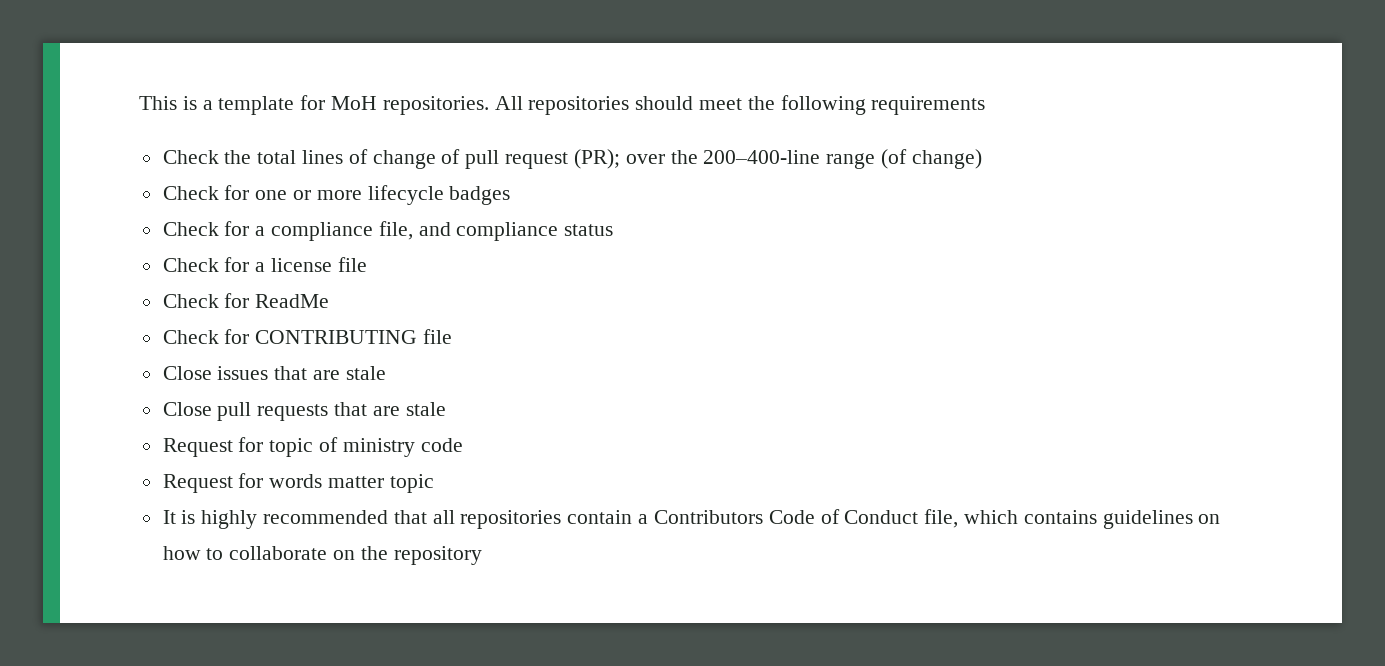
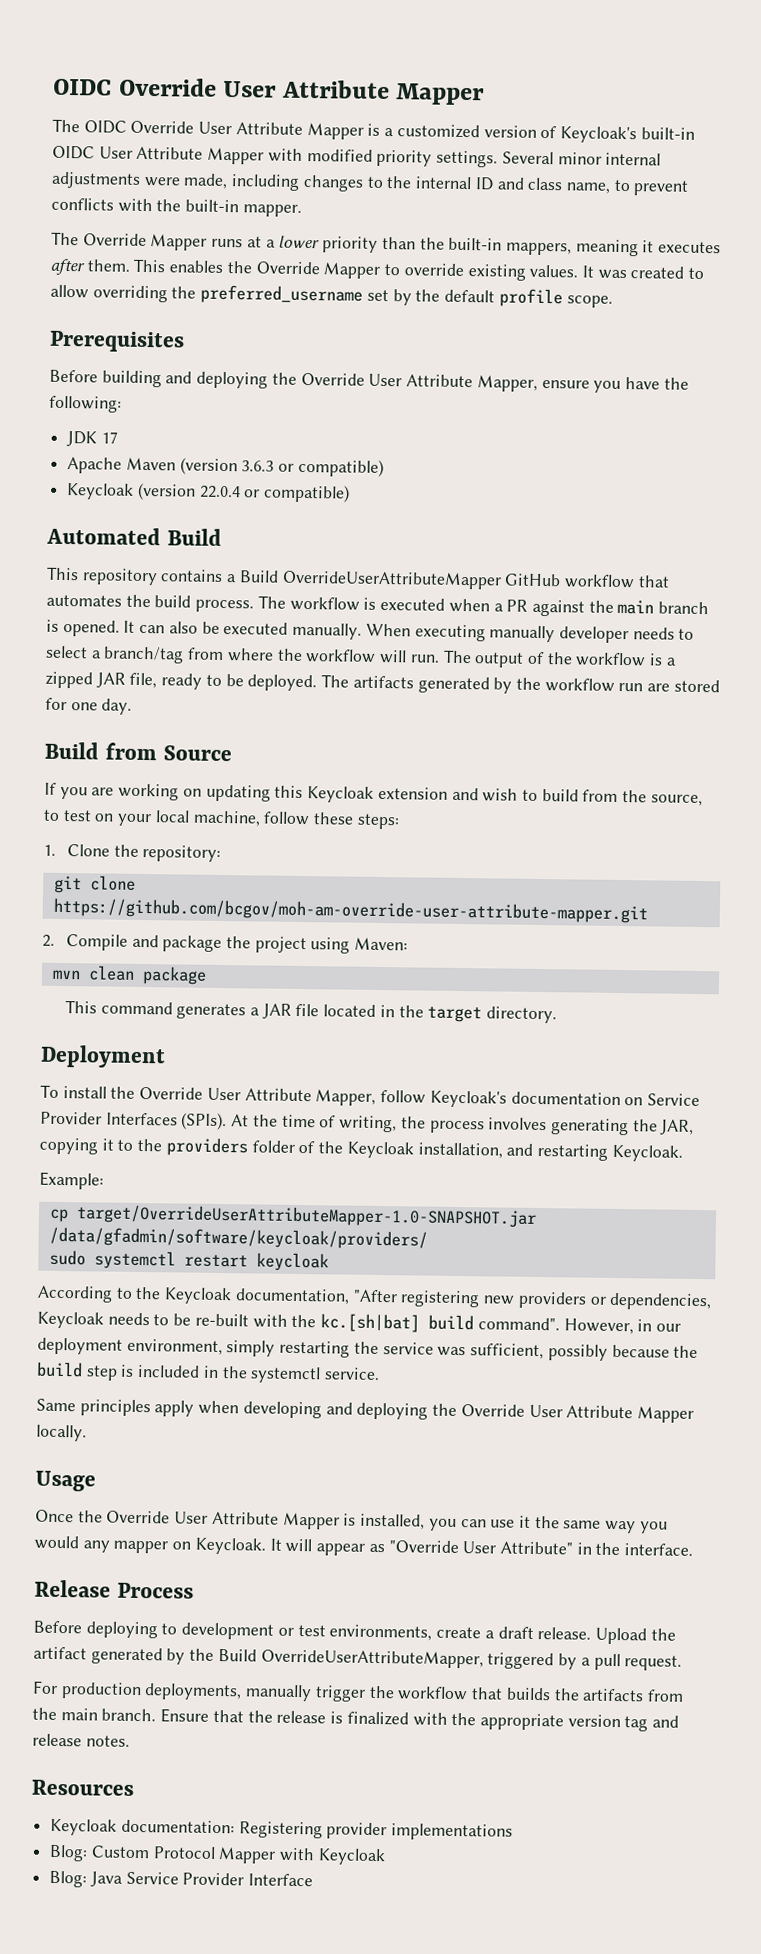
[139,95,986,115] [162,149,982,169] [162,185,511,205] [162,221,614,241] [162,257,367,272] [162,293,330,308] [162,329,453,344] [162,366,386,380] [162,402,446,421] [162,437,463,457] [162,473,434,493] [162,509,1221,529] [162,546,482,565] This is a template for MoH repositories. All repositories should meet the following requirements // Check the total lines of change of pull request (PR); over the 200–400-line range (of change) // Check for one or more lifecycle badges // Check for a compliance file, and compliance status // Check for a license file // Check for ReadMe // Check for CONTRIBUTING file // Close issues that are stale // Close pull requests that are stale // Request for topic of ministry code // Request for words matter topic // It is highly recommended that all repositories contain a Contributors Code of Conduct file, which contains guidelines on how to collaborate on the repository -> [53,77,486,106] [52,118,695,144] [52,145,662,168] [51,171,690,196] [51,197,302,217] [51,231,722,257] [50,258,705,281] [50,284,613,308] [49,330,185,353] [49,369,689,393] [49,395,122,413] [66,431,118,447] [67,457,384,477] [66,482,351,503] [46,526,222,546] [46,566,670,590] [46,594,710,617] [46,619,695,644] [45,645,677,668] [45,671,720,694] [45,697,133,715] [44,741,232,762] [44,782,703,807] [43,809,400,830] [43,844,222,862] [53,875,136,894] [52,897,648,924] [42,934,409,954] [51,965,207,985] [64,1000,558,1024] [40,1044,166,1069] [40,1084,700,1108] [40,1111,695,1136] [39,1137,683,1162] [39,1171,104,1190] [48,1204,537,1228] [48,1226,428,1250] [48,1249,329,1272] [37,1285,713,1311] [37,1311,681,1335] [37,1337,699,1361] [36,1361,381,1384] [36,1398,694,1423] [36,1424,87,1442] [35,1470,96,1492] [35,1509,668,1534] [34,1535,694,1556] [34,1579,194,1599] [33,1620,676,1645] [33,1646,683,1671] [32,1680,684,1702] [32,1707,680,1732] [32,1733,130,1747] [31,1779,134,1796] [50,1818,514,1841] [49,1844,386,1866] [49,1870,314,1888] OIDC Override User Attribute Mapper // The OIDC Override User Attribute Mapper is a customized version of Keycloak's built-in OIDC User Attribute Mapper with modified priority settings. Several minor internal adjustments were made, including changes to the internal ID and class name, to prevent conflicts with the built-in mapper. // The Override Mapper runs at a lower priority than the built-in mappers, meaning it executes after them. This enables the Override Mapper to override existing values. It was created to allow overriding the preferred_username set by the default profile scope. // Prerequisites // Before building and deploying the Override User Attribute Mapper, ensure you have the following: // JDK 17 // Apache Maven (version 3.6.3 or compatible) // Keycloak (version 22.0.4 or compatible) // Automated Build // This repository contains a Build OverrideUserAttributeMapper GitHub workflow that automates the build process. The workflow is executed when a PR against the main branch is opened. It can also be executed manually. When executing manually developer needs to select a branch/tag from where the workflow will run. The output of the workflow is a zipped JAR file, ready to be deployed. The artifacts generated by the workflow run are stored for one day. // Build from Source // If you are working on updating this Keycloak extension and wish to build from the source, to test on your local machine, follow these steps: // 1. Clone the repository: // git clone https://github.com/bcgov/moh-am-override-user-attribute-mapper.git // 2. Compile and package the project using Maven: // mvn clean package // This command generates a JAR file located in the target directory. // Deployment // To install the Override User Attribute Mapper, follow Keycloak's documentation on Service Provider Interfaces (SPIs). At the time of writing, the process involves generating the JAR, copying it to the providers folder of the Keycloak installation, and restarting Keycloak. // Example: // cp target/OverrideUserAttributeMapper-1.0-SNAPSHOT.jar /data/gfadmin/software/keycloak/providers/ // sudo systemctl restart keycloak // According to the Keycloak documentation, "After registering new providers or dependencies, Keycloak needs to be re-built with the kc.[sh|bat] build command". However, in our deployment environment, simply restarting the service was sufficient, possibly because the build step is included in the systemctl service. // Same principles apply when developing and deploying the Override User Attribute Mapper locally. // Usage // Once the Override User Attribute Mapper is installed, you can use it the same way you would any mapper on Keycloak. It will appear as "Override User Attribute" in the interface. // Release Process // Before deploying to development or test environments, create a draft release. Upload the artifact generated by the Build OverrideUserAttributeMapper, triggered by a pull request. // For production deployments, manually trigger the workflow that builds the artifacts from the main branch. Ensure that the release is finalized with the appropriate version tag and release notes. // Resources // Keycloak documentation: Registering provider implementations // Blog: Custom Protocol Mapper with Keycloak // Blog: Java Service Provider Interface

